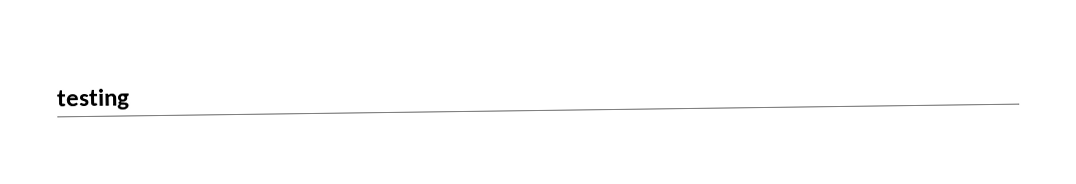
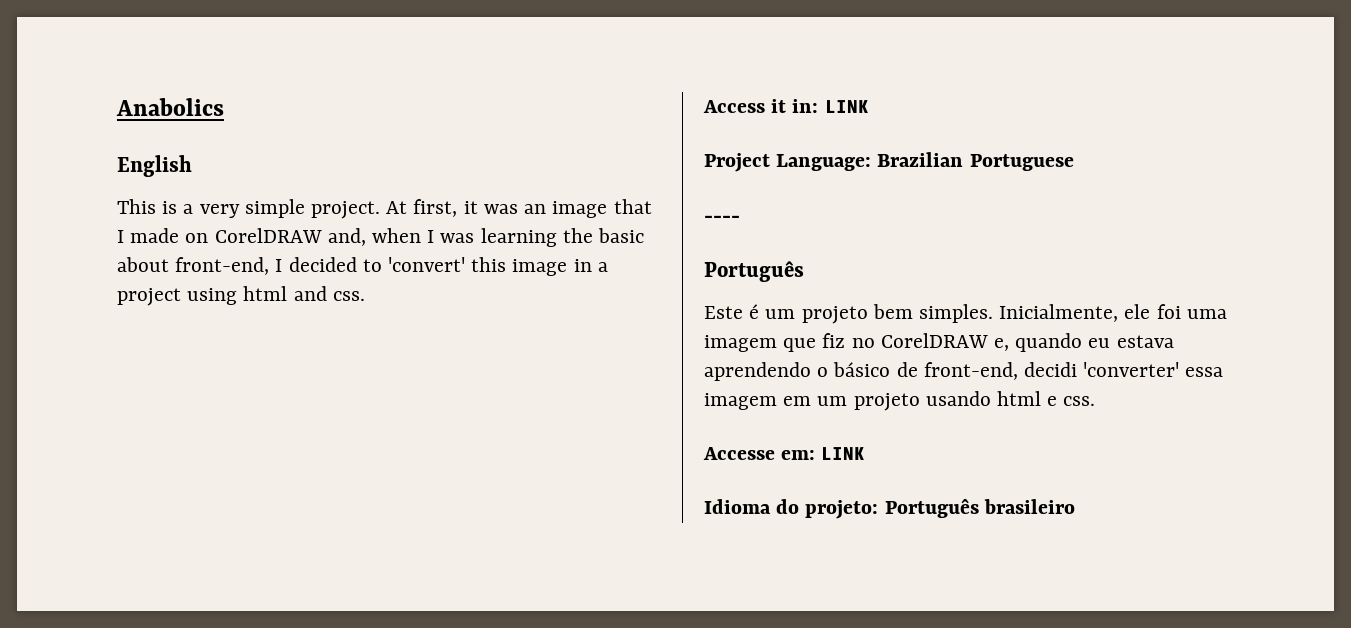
[56,88,130,111] testing -> [116,98,224,116] [117,155,192,177] [117,199,652,219] [117,228,645,247] [117,257,608,276] [117,286,365,306] [703,99,869,113] [704,152,1074,172] [704,215,740,222] [704,261,804,282] [704,304,1227,324] [704,333,1174,352] [704,362,1224,381] [704,391,1096,411] [703,447,866,460] [704,498,1075,519] Anabolics // English // This is a very simple project. At first, it was an image that I made on CorelDRAW and, when I was learning the basic about front-end, I decided to 'convert' this image in a project using html and css. // Access it in: LINK // Project Language: Brazilian Portuguese // ---- // Português // Este é um projeto bem simples. Inicialmente, ele foi uma imagem que fiz no CorelDRAW e, quando eu estava aprendendo o básico de front-end, decidi 'converter' essa imagem em um projeto usando html e css. // Accesse em: LINK // Idioma do projeto: Português brasileiro

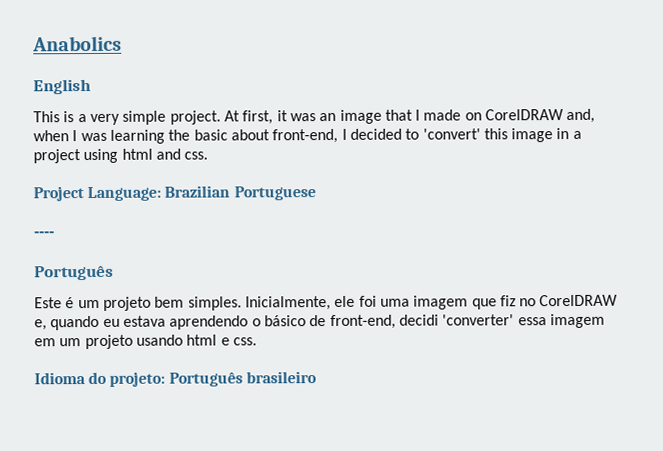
[703,99,869,113] // Access it in: LINK -> (209, 155) none
[703,447,866,460] // Accesse em: LINK -> (257, 341) none

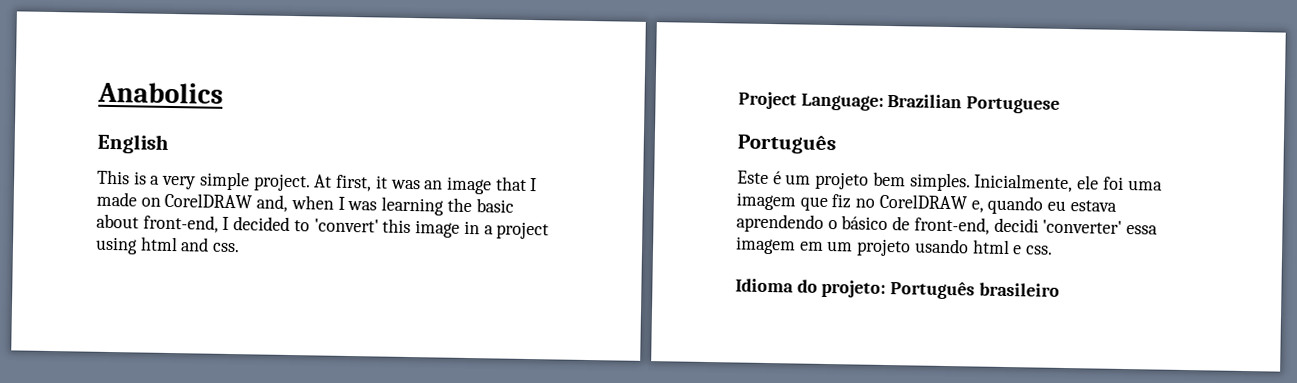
[34,231,55,238] // ---- -> (1061, 105) none

